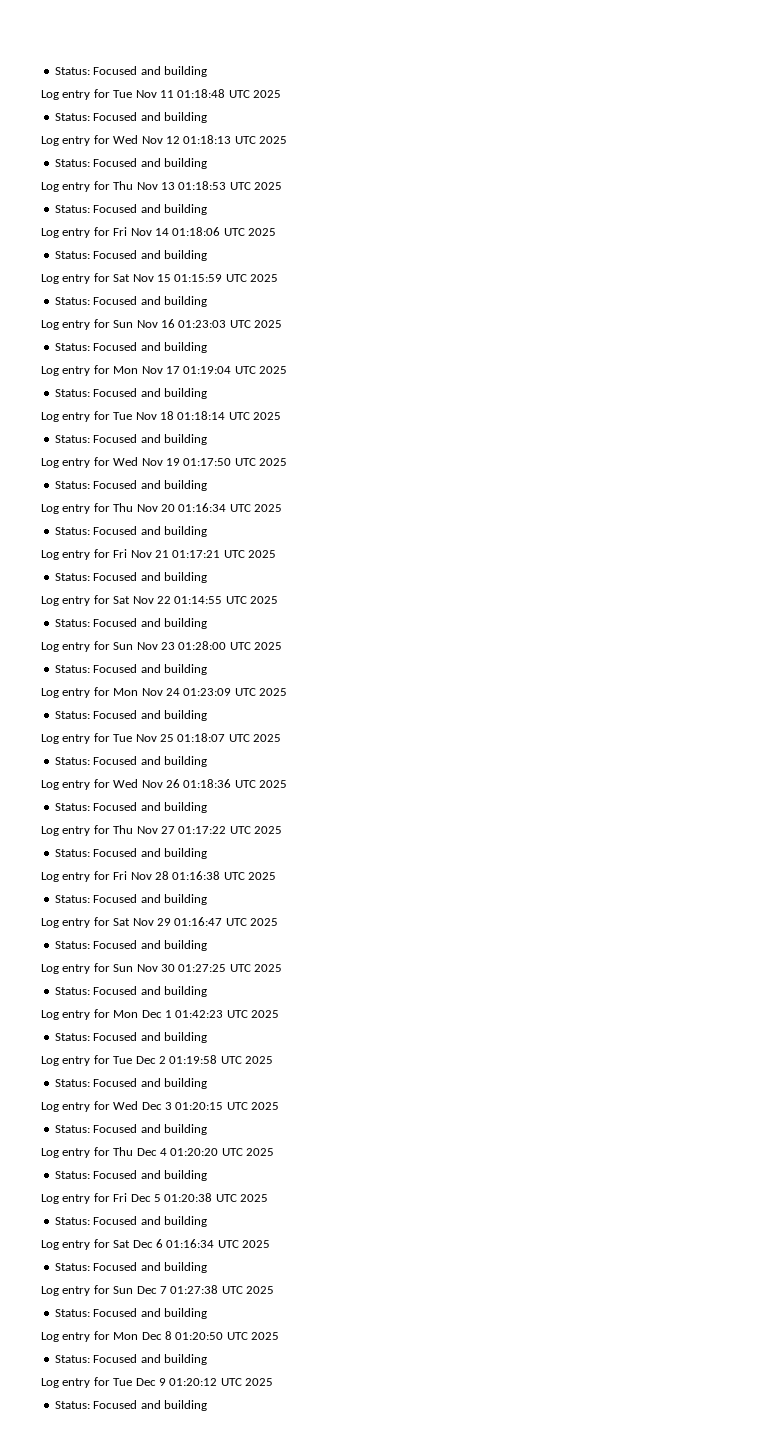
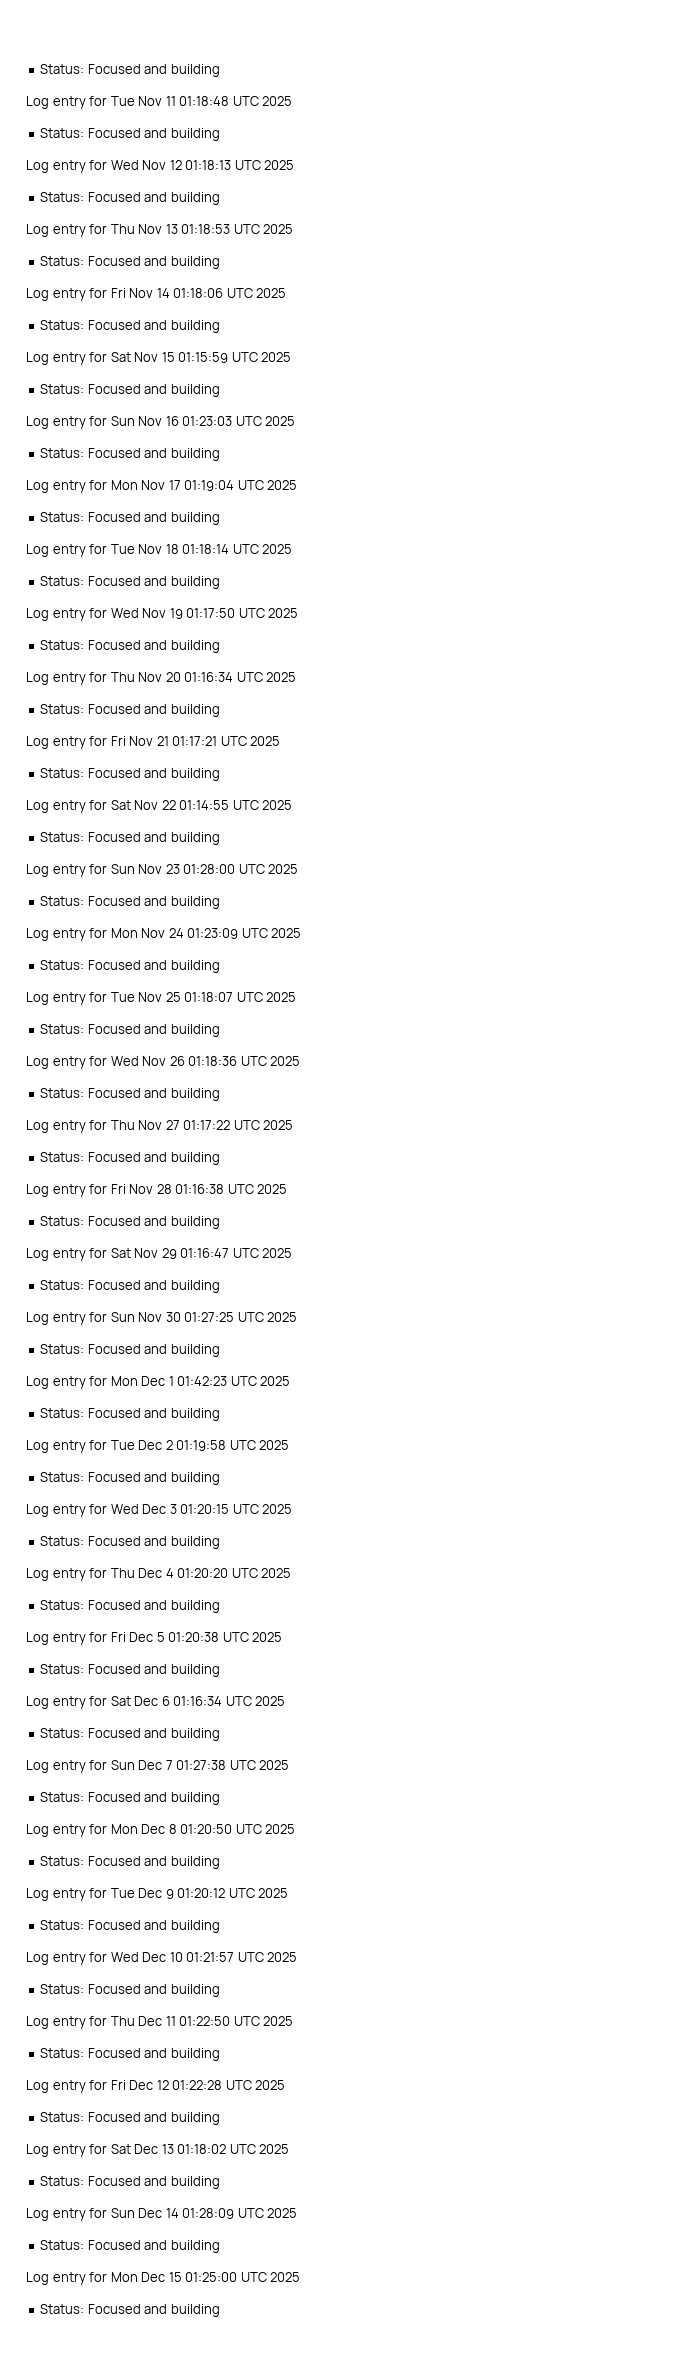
(207, 1405) none -> [26,1952,298,1965] [40,1984,220,1997] [26,2016,294,2029] [40,2048,220,2061] [26,2080,286,2093] [40,2112,220,2125] [26,2144,290,2157] [40,2176,220,2189] [26,2208,298,2221] [40,2240,220,2253] [26,2272,301,2285] [40,2304,220,2317] // Log entry for Wed Dec 10 01:21:57 UTC 2025 // Status: Focused and building // Log entry for Thu Dec 11 01:22:50 UTC 2025 // Status: Focused and building // Log entry for Fri Dec 12 01:22:28 UTC 2025 // Status: Focused and building // Log entry for Sat Dec 13 01:18:02 UTC 2025 // Status: Focused and building // Log entry for Sun Dec 14 01:28:09 UTC 2025 // Status: Focused and building // Log entry for Mon Dec 15 01:25:00 UTC 2025 // Status: Focused and building

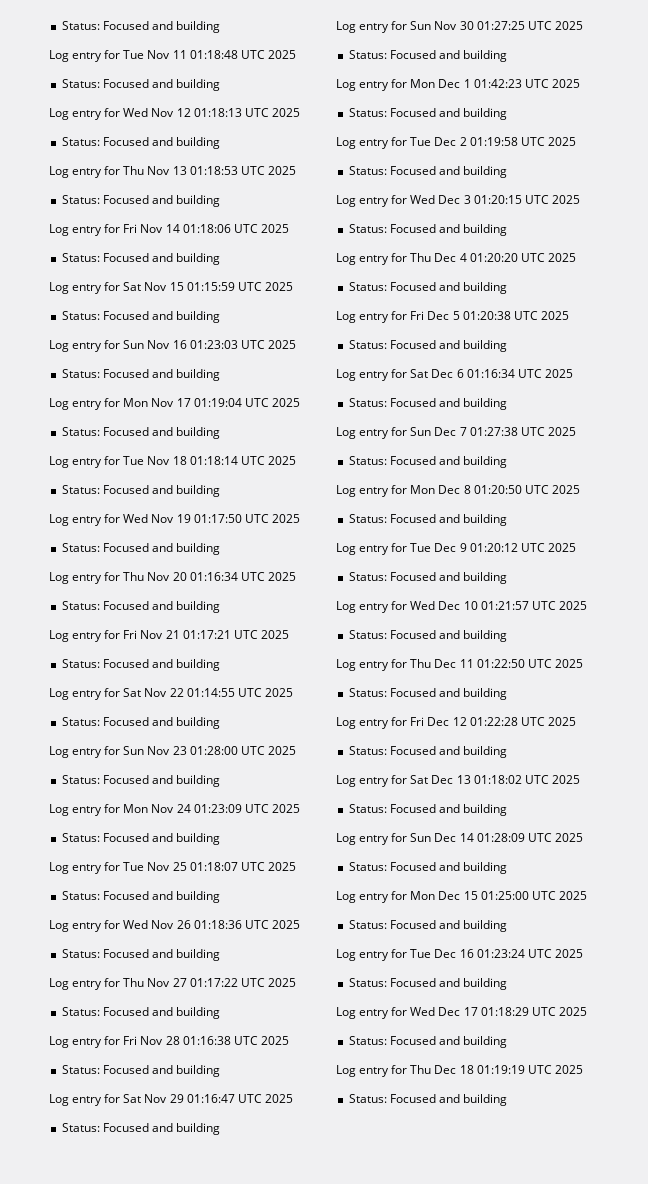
(220, 2310) none -> [336,949,583,961] [348,978,507,990] [336,1007,587,1019] [348,1036,507,1048] [336,1065,583,1077] [348,1094,507,1106] // Log entry for Tue Dec 16 01:23:24 UTC 2025 // Status: Focused and building // Log entry for Wed Dec 17 01:18:29 UTC 2025 // Status: Focused and building // Log entry for Thu Dec 18 01:19:19 UTC 2025 // Status: Focused and building

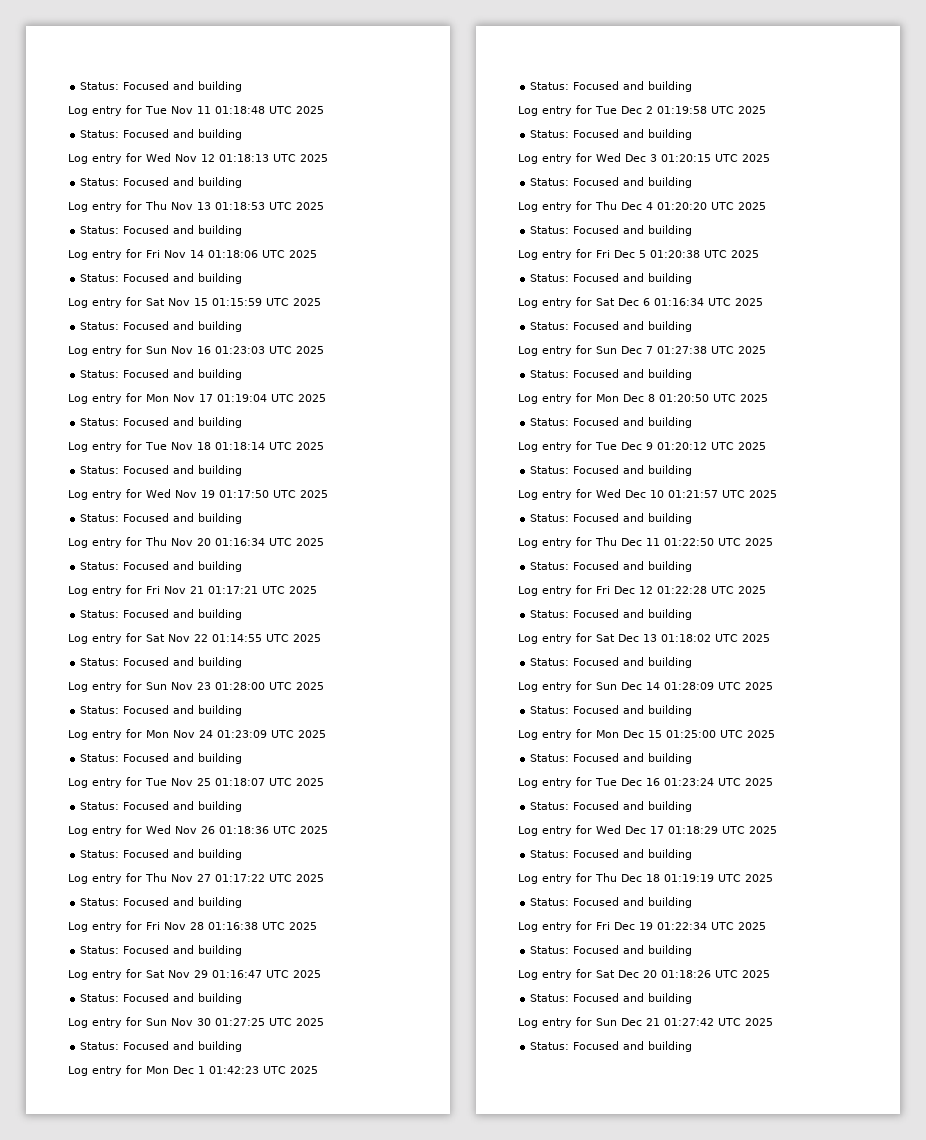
(507, 1100) none -> [518,921,766,932] [530,945,693,956] [518,969,770,980] [530,993,693,1004] [518,1017,773,1028] [530,1041,693,1052] // Log entry for Fri Dec 19 01:22:34 UTC 2025 // Status: Focused and building // Log entry for Sat Dec 20 01:18:26 UTC 2025 // Status: Focused and building // Log entry for Sun Dec 21 01:27:42 UTC 2025 // Status: Focused and building

